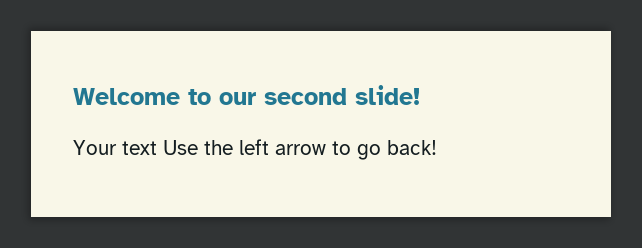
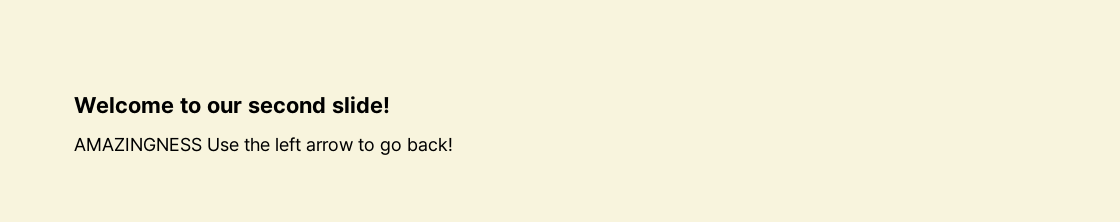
[73,140,157,155] Your text -> [74,137,202,152] AMAZINGNESS

